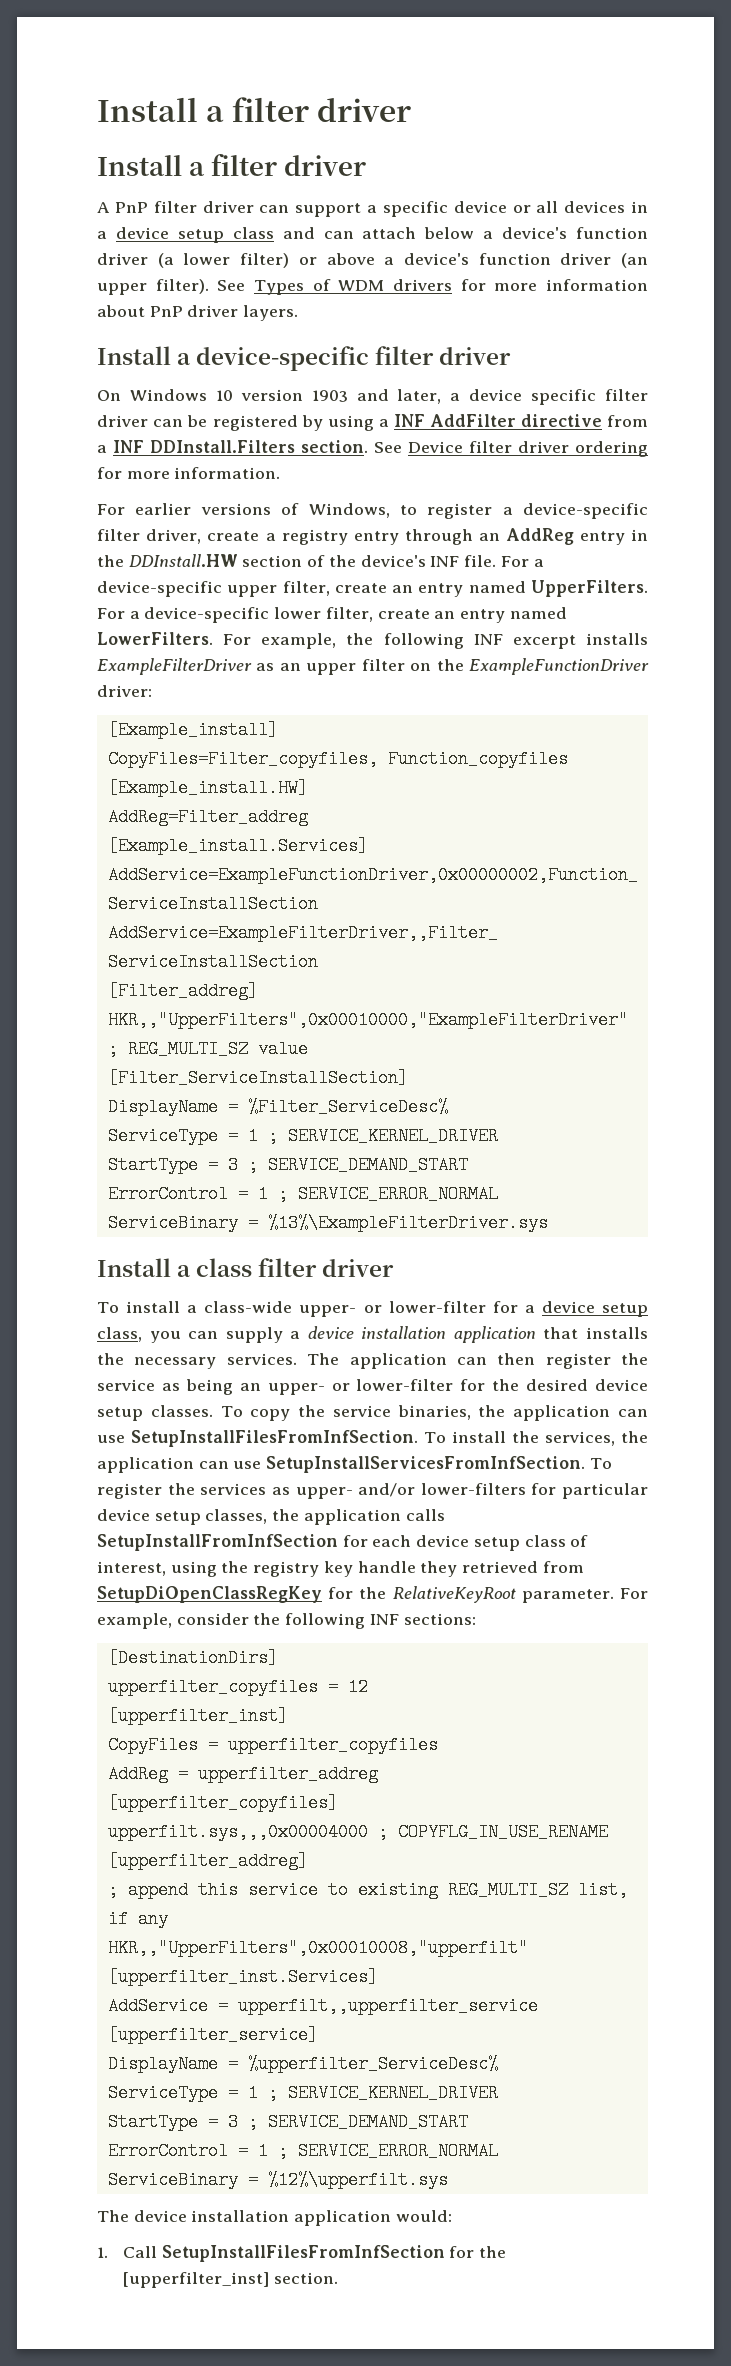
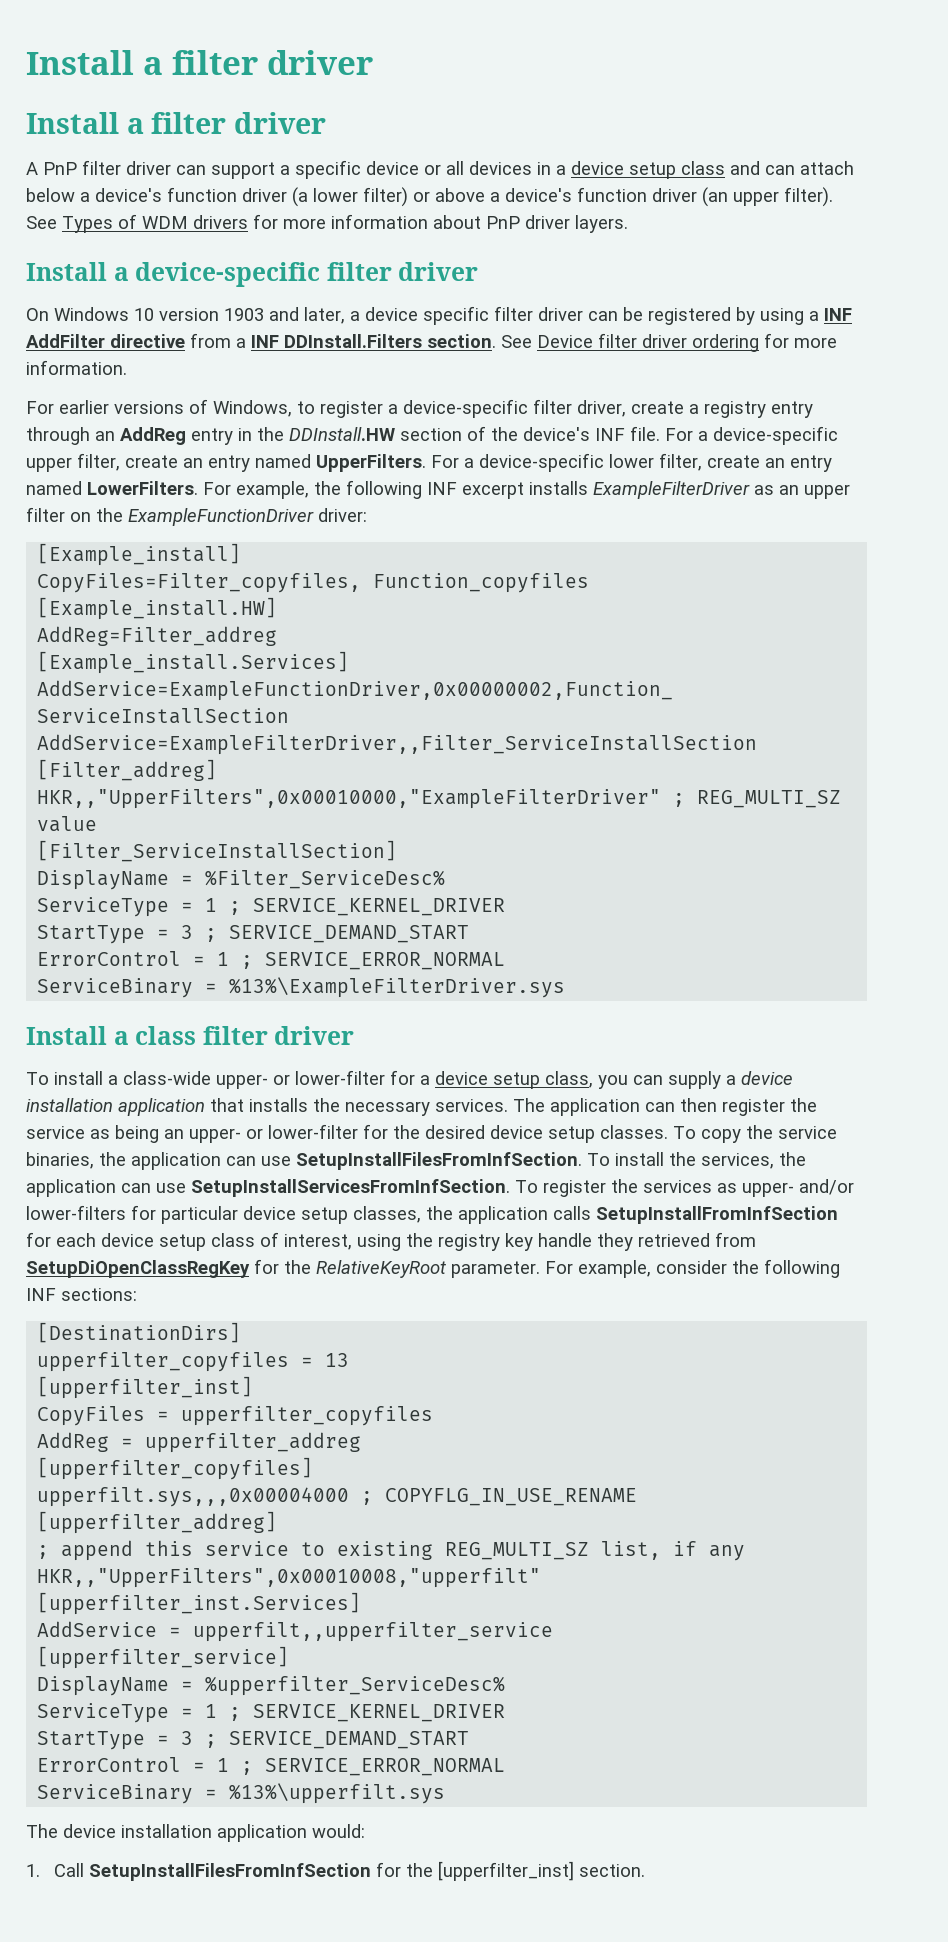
[347,1678,368,1696] 12 -> [325,1353,350,1367] 13
[267,2171,448,2189] %12%\upperfilt.sys -> [229,1783,446,1804] %13%\upperfilt.sys

